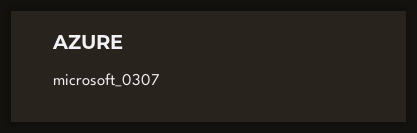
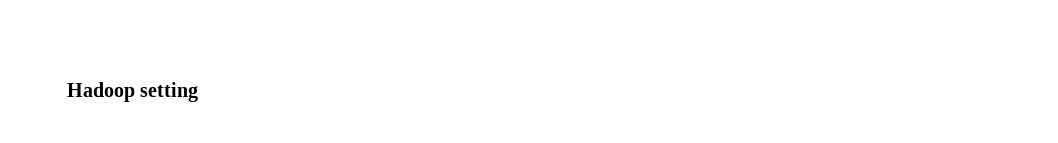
[52,35,123,49] [53,73,160,87] AZURE // microsoft_0307 -> [67,82,199,102] Hadoop setting

